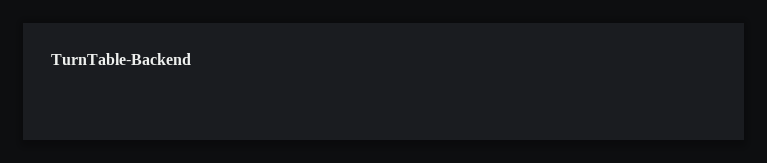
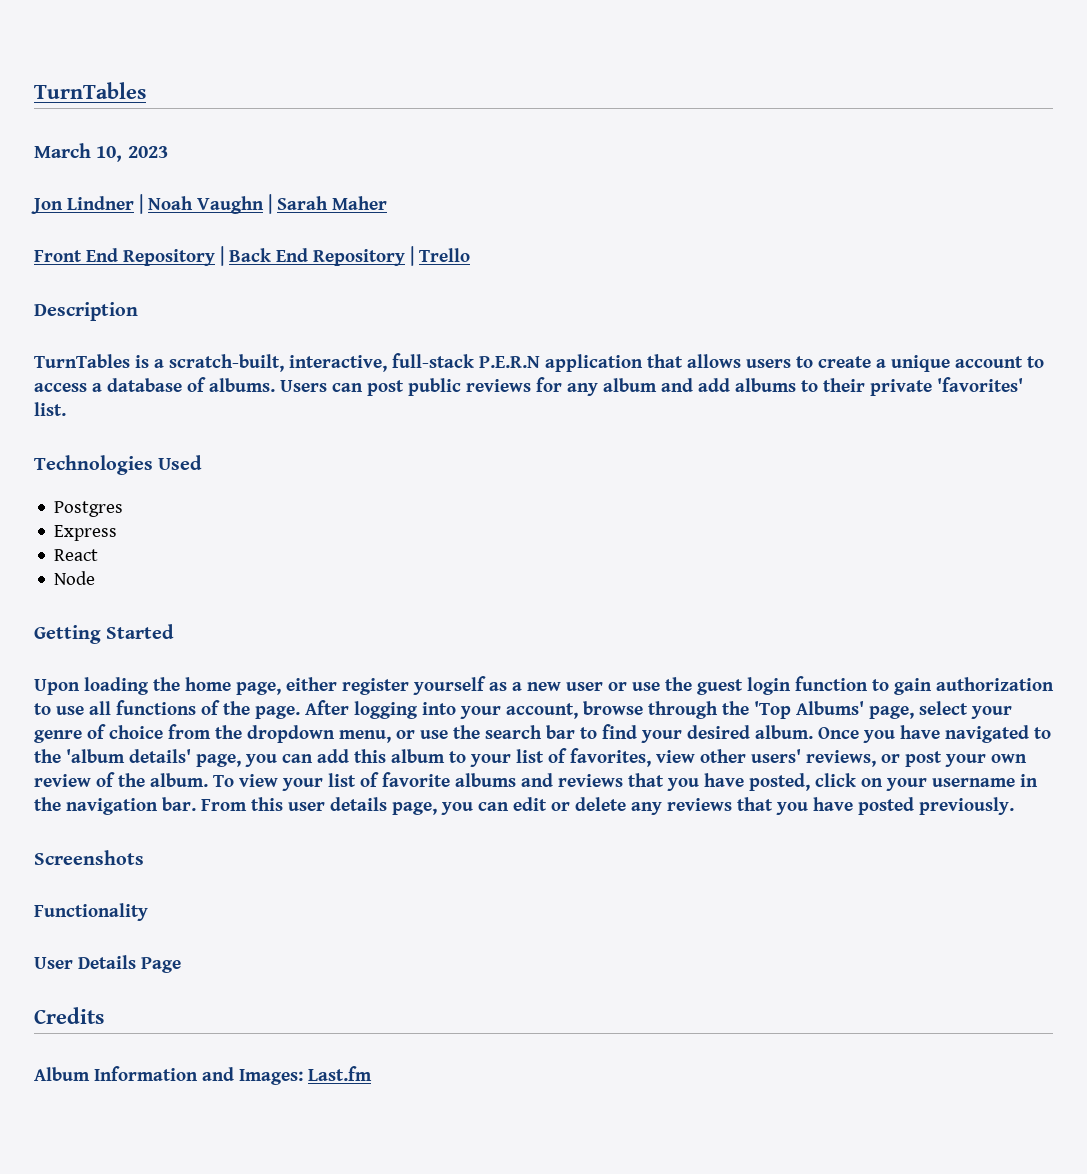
[51,53,191,65] TurnTable-Backend -> [34,82,146,99] [34,143,168,162] [31,194,387,214] [34,246,470,266] [34,302,138,321] [34,353,1044,372] [34,377,1023,396] [34,402,66,416] [34,455,203,475] [54,501,124,517] [54,525,118,541] [54,549,99,561] [54,571,96,585] [34,624,175,644] [34,676,1054,695] [34,700,1012,719] [34,724,1051,743] [34,748,1027,767] [34,772,1038,791] [34,797,1014,815] [34,850,144,865] [34,903,148,921] [34,955,181,973] [34,1007,104,1024] [34,1066,372,1085] TurnTables // March 10, 2023 // Jon Lindner | Noah Vaughn | Sarah Maher // Front End Repository | Back End Repository | Trello // Description // TurnTables is a scratch-built, interactive, full-stack P.E.R.N application that allows users to create a unique account to access a database of albums. Users can post public reviews for any album and add albums to their private 'favorites' list. // Technologies Used // Postgres // Express // React // Node // Getting Started // Upon loading the home page, either register yourself as a new user or use the guest login function to gain authorization to use all functions of the page. After logging into your account, browse through the 'Top Albums' page, select your genre of choice from the dropdown menu, or use the search bar to find your desired album. Once you have navigated to the 'album details' page, you can add this album to your list of favorites, view other users' reviews, or post your own review of the album. To view your list of favorite albums and reviews that you have posted, click on your username in the navigation bar. From this user details page, you can edit or delete any reviews that you have posted previously. // Screenshots // Functionality // User Details Page // Credits // Album Information and Images: Last.fm

